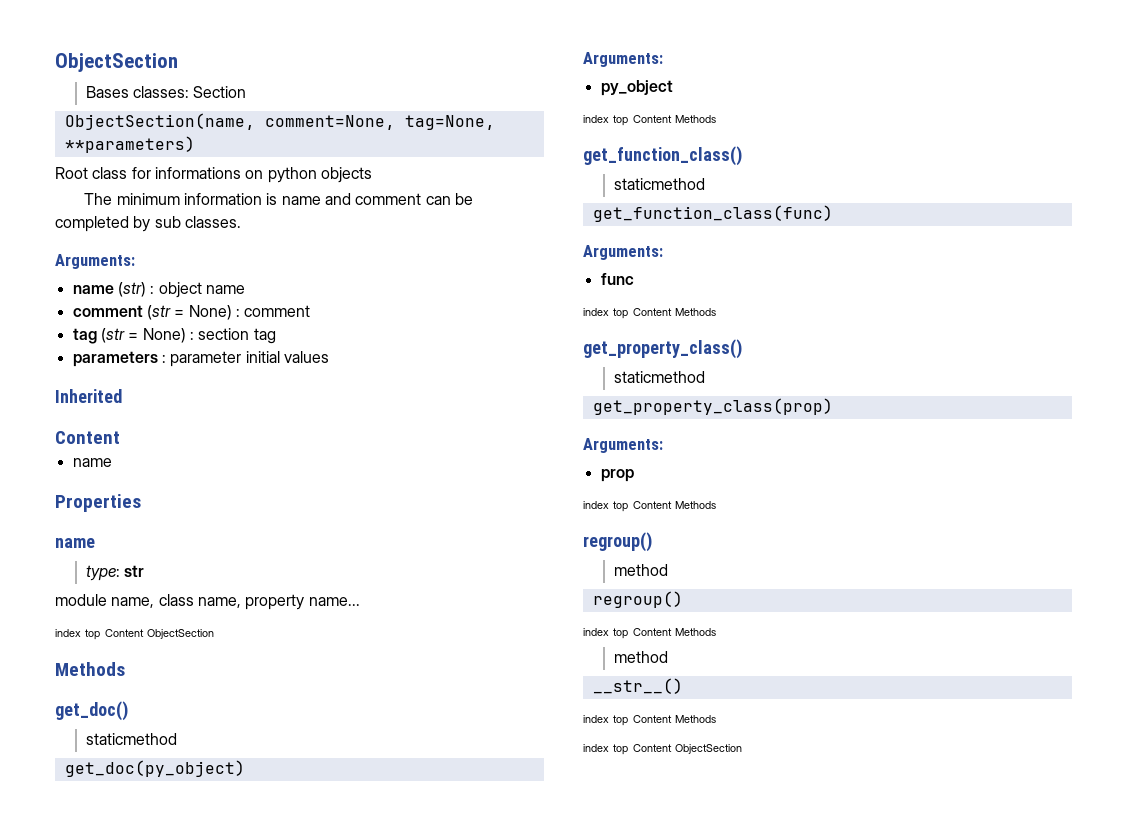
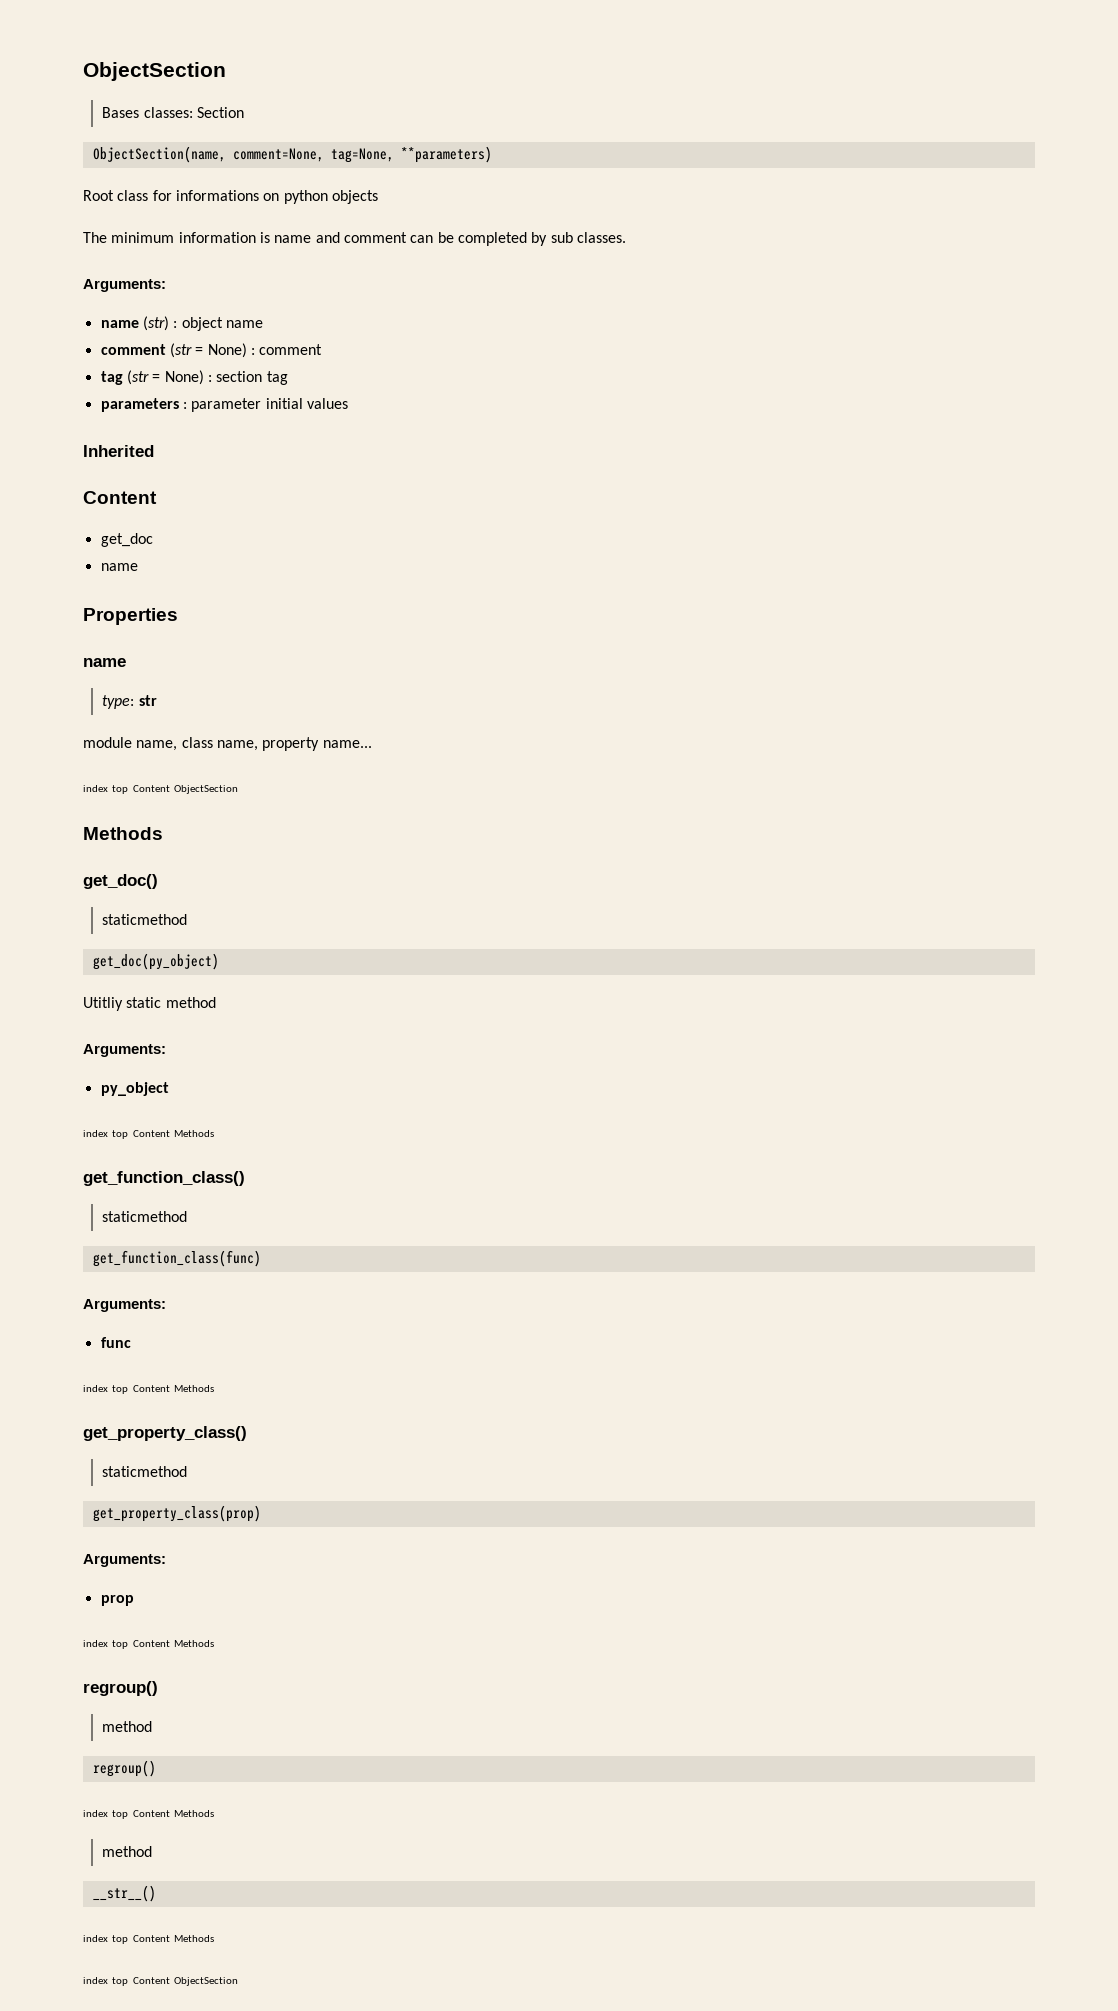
(120, 437) none -> [100,533,153,547] // get_doc
(245, 768) none -> [83,997,216,1011] // Utitliy static method

